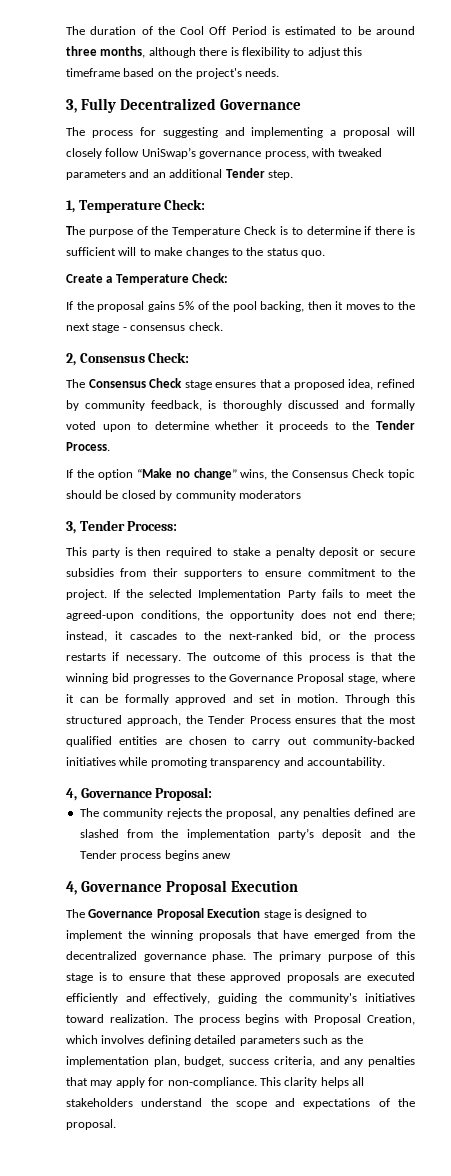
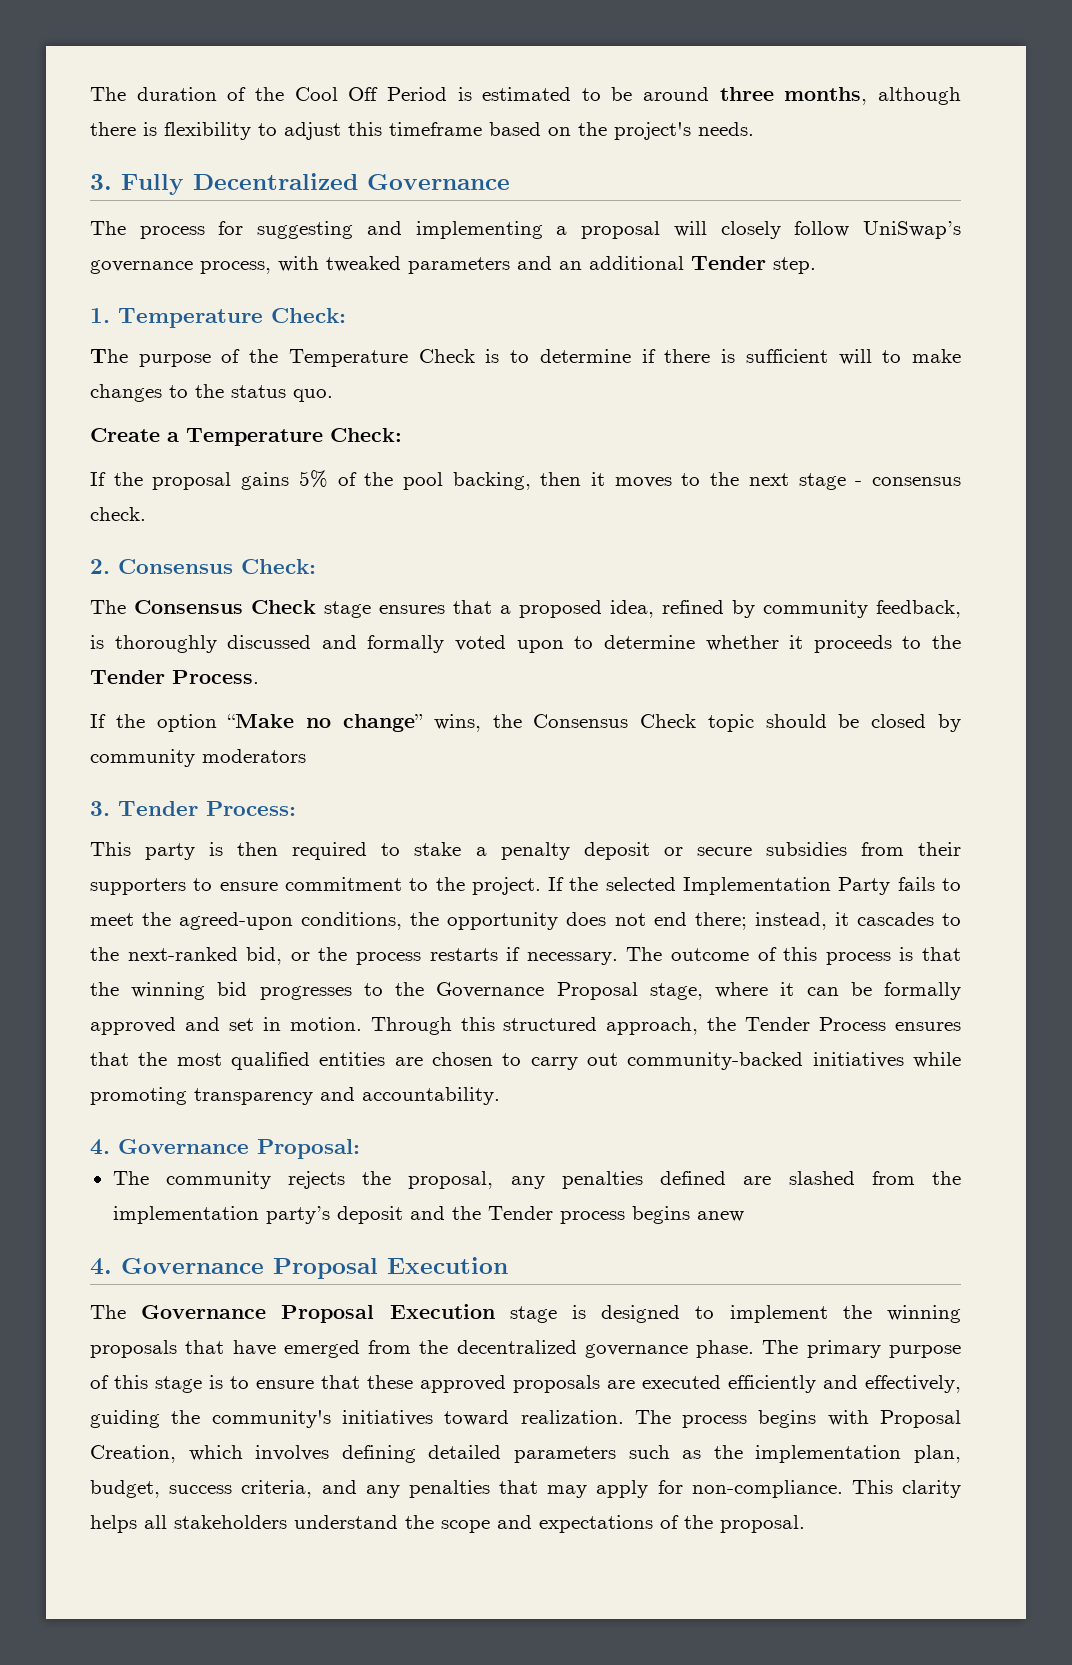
[66,99,77,113] 3, -> [90,174,112,190] 3.
[66,200,75,213] 1, -> [90,308,110,323] 1.
[66,353,76,366] 2, -> [90,559,110,574] 2.
[66,521,76,534] 3, -> [90,801,110,816] 3.
[66,788,77,801] 4, -> [90,1139,110,1155] 4.
[66,881,77,895] 4, -> [90,1258,112,1275] 4.

